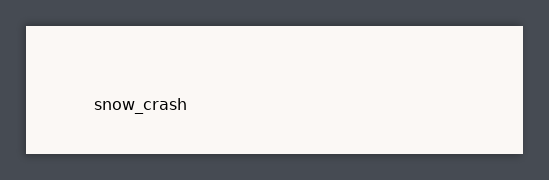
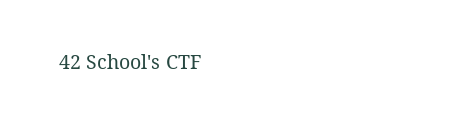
[94,98,187,114] snow_crash -> [59,54,202,69] 42 School's CTF

